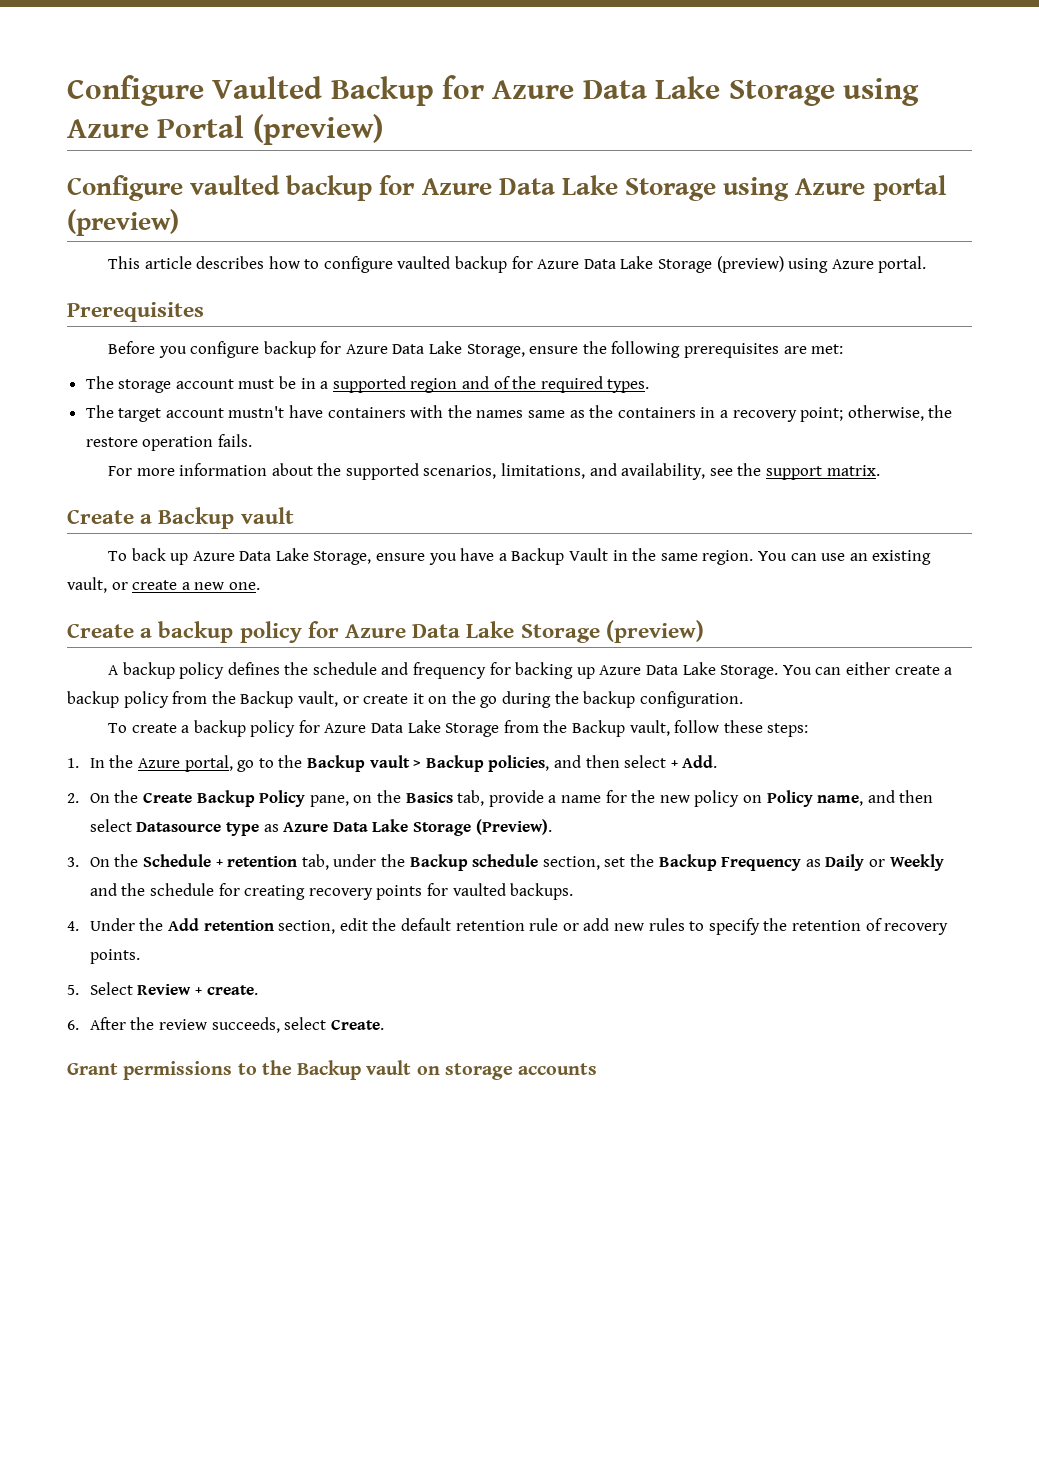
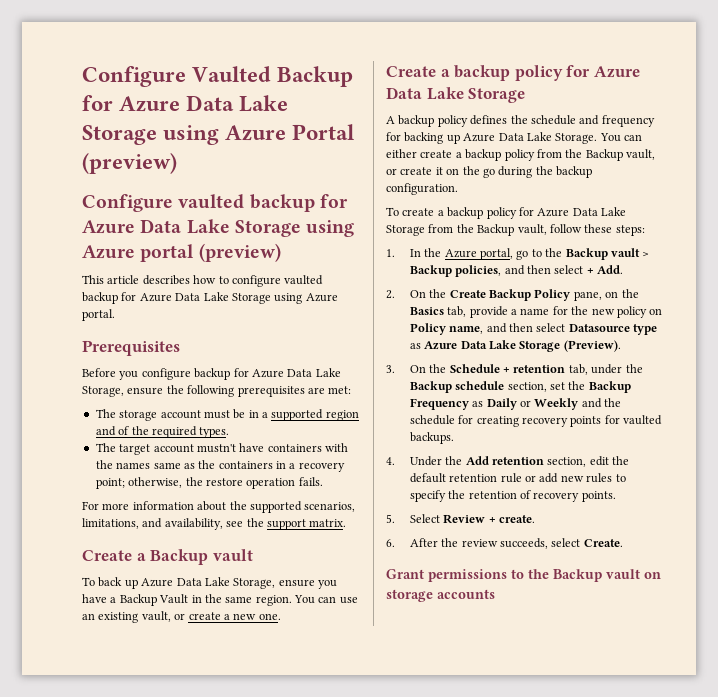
[716,256,784,273] (preview) -> (271, 298) none
[605,620,704,643] (preview) -> (526, 95) none

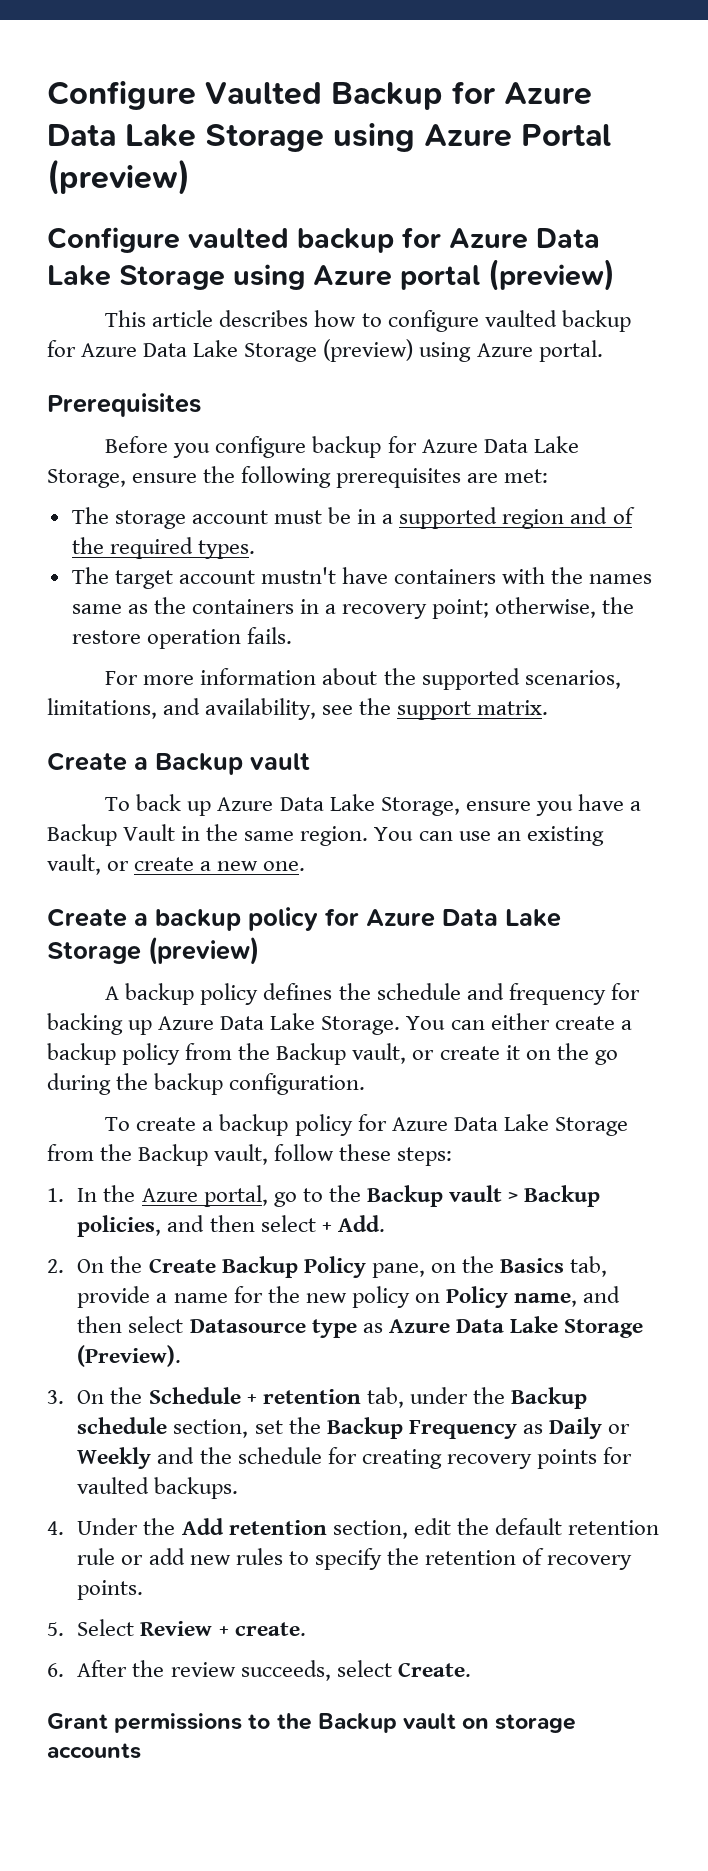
(271, 298) none -> [323,339,414,362] (preview)
(526, 95) none -> [148,936,259,965] (preview)

